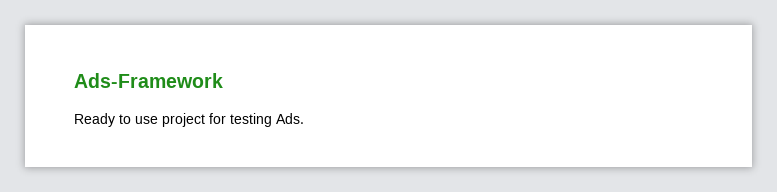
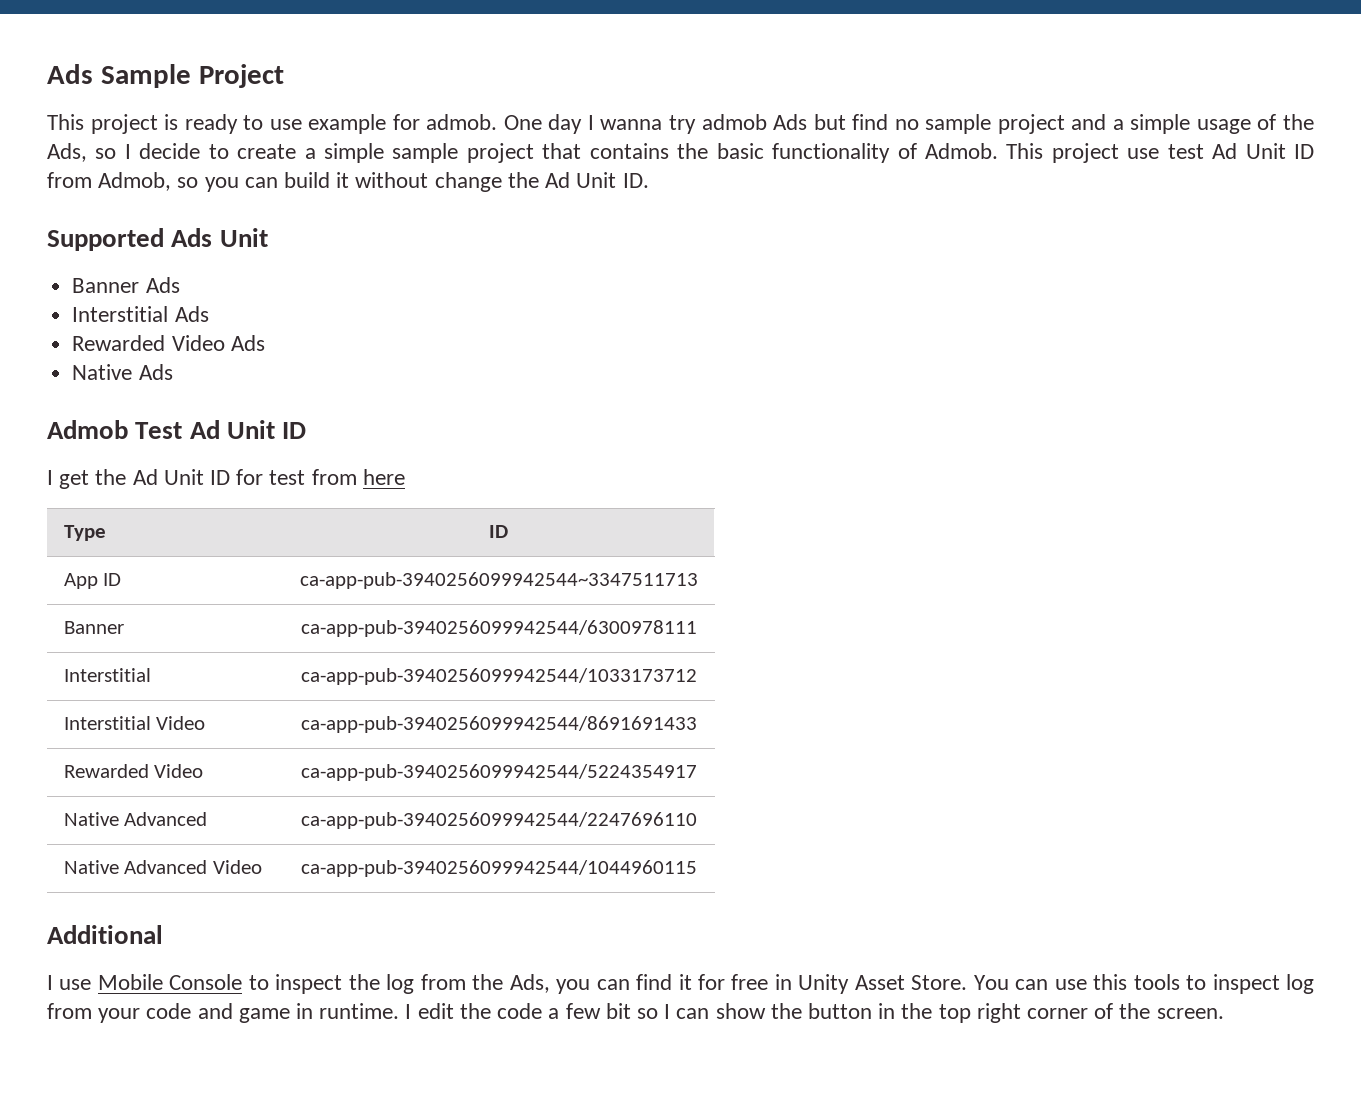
[74,73,223,88] [74,113,304,127] Ads-Framework // Ready to use project for testing Ads. -> [47,64,284,88] [47,114,1314,134] [47,143,1315,163] [47,172,649,192] [47,228,268,251] [72,277,180,293] [72,306,209,322] [72,335,265,351] [72,364,173,380] [47,420,307,439] [47,469,405,489] [63,525,106,541] [488,525,508,538] [63,573,122,589] [299,572,698,589] [63,621,124,634] [300,620,697,637] [63,668,151,682] [300,668,697,685] [63,716,206,730] [300,716,697,733] [63,764,204,778] [300,764,697,781] [63,812,208,826] [300,812,697,829] [63,860,262,874] [300,860,697,877] [47,925,163,944] [47,974,1314,994] [47,1003,1224,1023] Ads Sample Project // This project is ready to use example for admob. One day I wanna try admob Ads but find no sample project and a simple usage of the Ads, so I decide to create a simple sample project that contains the basic functionality of Admob. This project use test Ad Unit ID from Admob, so you can build it without change the Ad Unit ID. // Supported Ads Unit // Banner Ads // Interstitial Ads // Rewarded Video Ads // Native Ads // Admob Test Ad Unit ID // I get the Ad Unit ID for test from here // Type | ID // App ID | ca-app-pub-3940256099942544~3347511713 // Banner | ca-app-pub-3940256099942544/6300978111 // Interstitial | ca-app-pub-3940256099942544/1033173712 // Interstitial Video | ca-app-pub-3940256099942544/8691691433 // Rewarded Video | ca-app-pub-3940256099942544/5224354917 // Native Advanced | ca-app-pub-3940256099942544/2247696110 // Native Advanced Video | ca-app-pub-3940256099942544/1044960115 // Additional // I use Mobile Console to inspect the log from the Ads, you can find it for free in Unity Asset Store. You can use this tools to inspect log from your code and game in runtime. I edit the code a few bit so I can show the button in the top right corner of the screen.

